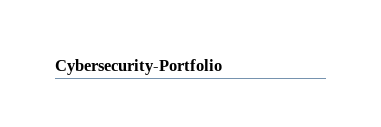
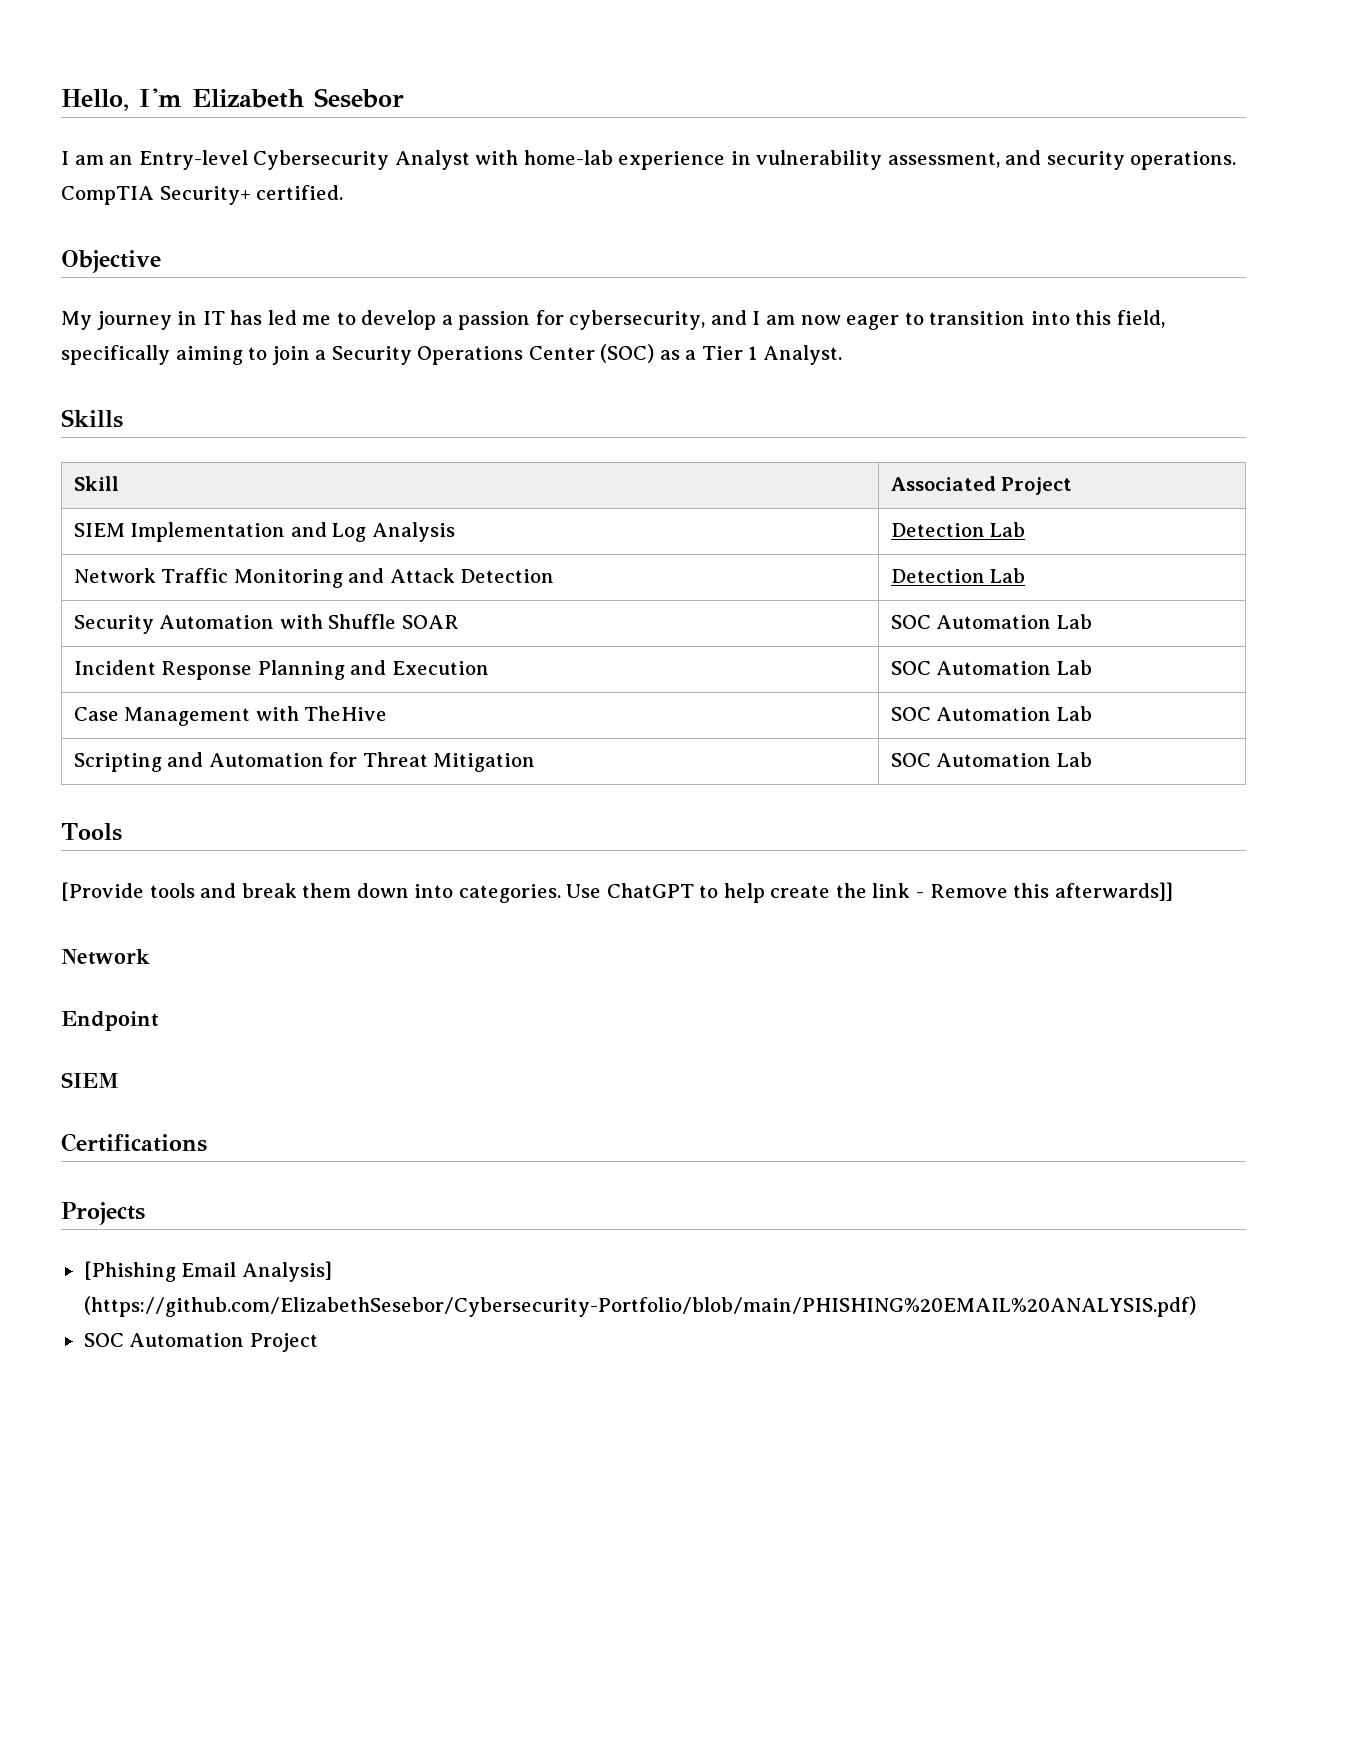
[55,59,222,75] Cybersecurity-Portfolio -> [61,88,404,111] [61,150,1237,170] [61,185,344,205] [61,250,161,273] [61,310,1165,330] [61,344,842,365] [61,409,123,428] [73,476,119,491] [890,476,1073,495] [73,522,455,542] [890,522,1026,537] [73,568,555,588] [890,568,1026,583] [73,614,459,634] [890,614,1092,629] [73,660,489,680] [890,660,1092,675] [73,706,388,726] [890,706,1092,721] [73,752,536,772] [890,752,1092,767] [61,823,122,841] [61,882,1173,903] [61,949,150,965] [61,1011,159,1031] [61,1072,119,1088] [61,1133,207,1152] [61,1202,145,1225] [83,1261,332,1282] [83,1296,1196,1317] [83,1333,318,1352] Hello, I'm Elizabeth Sesebor // I am an Entry-level Cybersecurity Analyst with home-lab experience in vulnerability assessment, and security operations. CompTIA Security+ certified. // Objective // My journey in IT has led me to develop a passion for cybersecurity, and I am now eager to transition into this field, specifically aiming to join a Security Operations Center (SOC) as a Tier 1 Analyst. // Skills // Skill | Associated Project // SIEM Implementation and Log Analysis | Detection Lab // Network Traffic Monitoring and Attack Detection | Detection Lab // Security Automation with Shuffle SOAR | SOC Automation Lab // Incident Response Planning and Execution | SOC Automation Lab // Case Management with TheHive | SOC Automation Lab // Scripting and Automation for Threat Mitigation | SOC Automation Lab // Tools // [Provide tools and break them down into categories. Use ChatGPT to help create the link - Remove this afterwards]] // Network // Endpoint // SIEM // Certifications // Projects // [Phishing Email Analysis] (https://github.com/ElizabethSesebor/Cybersecurity-Portfolio/blob/main/PHISHING%20EMAIL%20ANALYSIS.pdf) // SOC Automation Project

